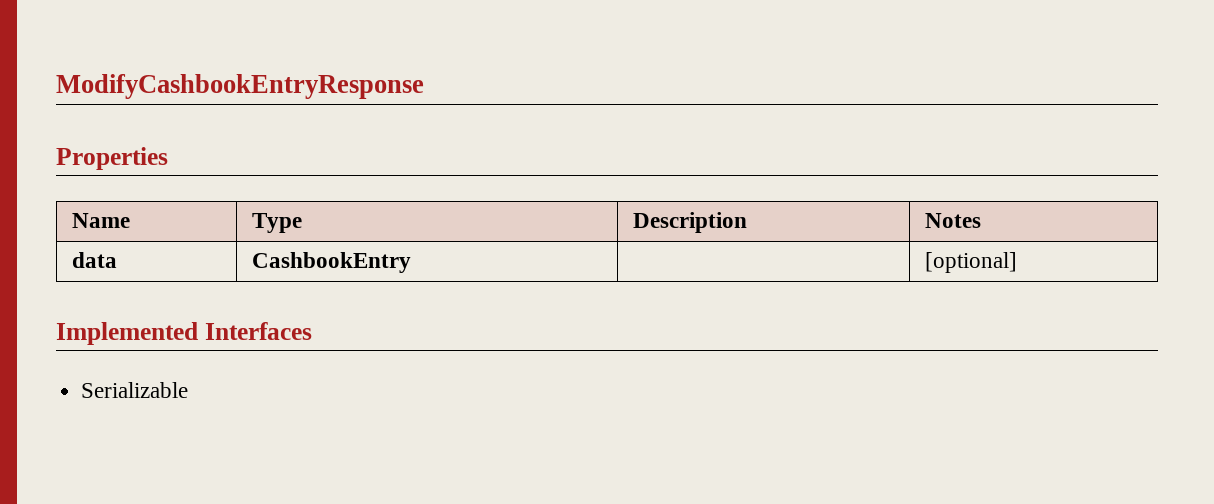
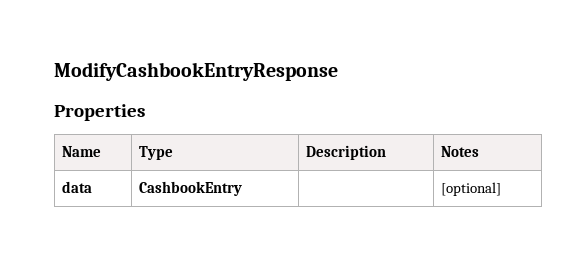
[56,322,312,345] [81,382,189,398] // Implemented Interfaces // Serializable -> (501, 189) none

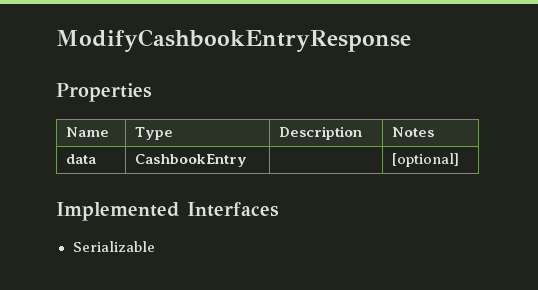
(501, 189) none -> [56,202,279,221] [72,241,155,252] // Implemented Interfaces // Serializable

